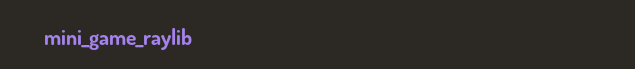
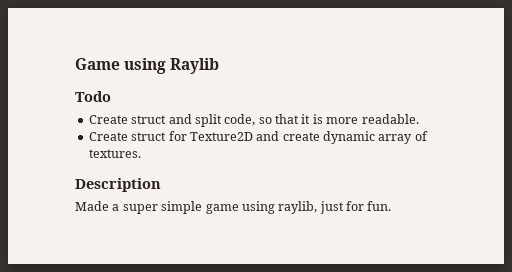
[44,28,192,50] mini_game_raylib -> [75,58,220,74] [75,91,111,102] [88,114,419,127] [88,131,428,144] [88,149,141,158] [75,178,161,192] [75,201,392,214] Game using Raylib // Todo // Create struct and split code, so that it is more readable. // Create struct for Texture2D and create dynamic array of textures. // Description // Made a super simple game using raylib, just for fun.

